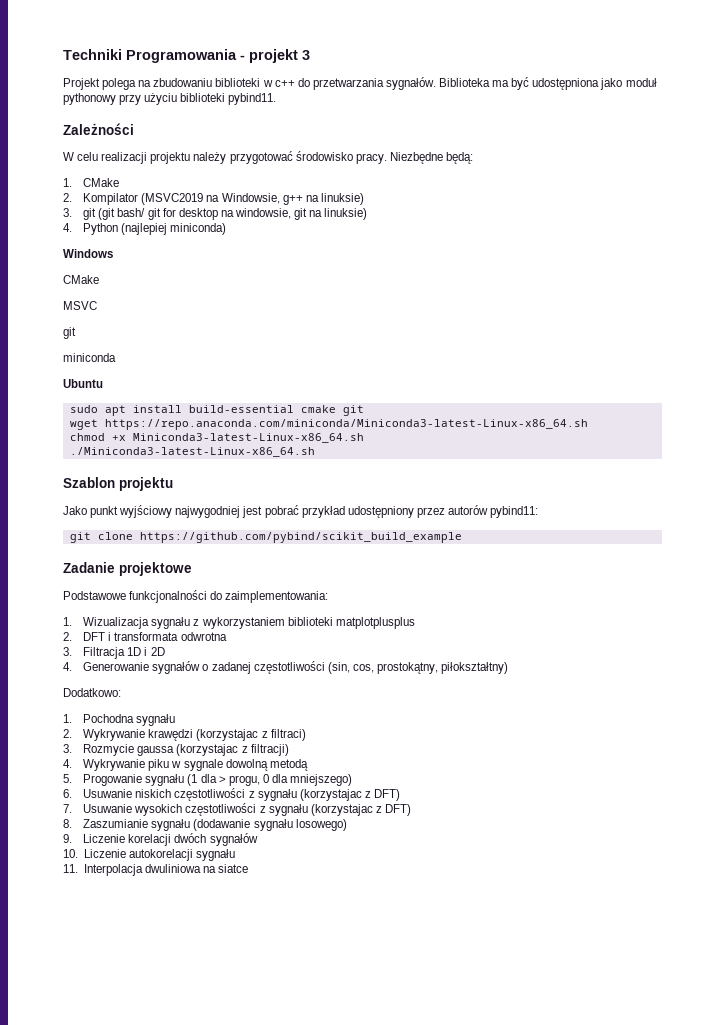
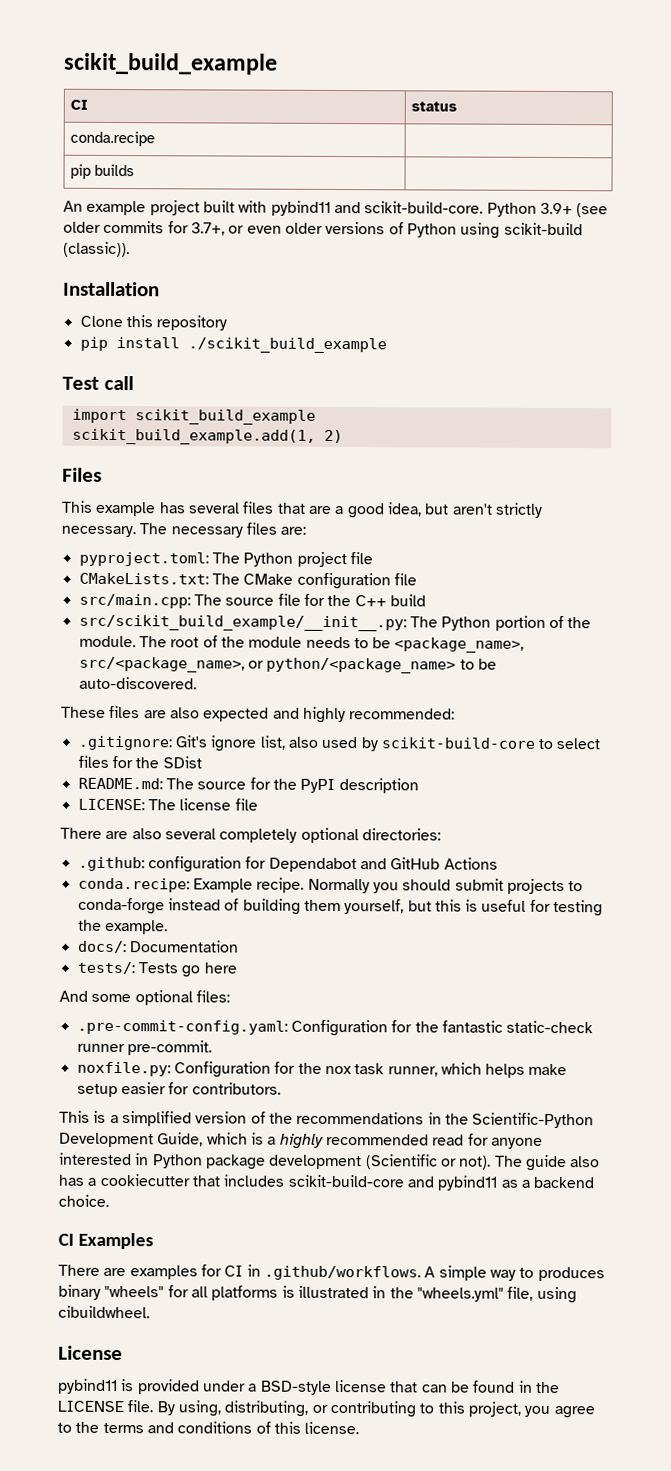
[63,49,310,63] [63,77,657,90] [63,93,277,105] [63,123,134,135] [63,151,473,164] [63,178,120,187] [63,193,364,205] [63,208,368,220] [63,223,227,235] [63,249,113,258] [63,275,99,284] [63,301,97,310] [63,327,76,339] [63,353,116,362] [63,379,103,388] [69,405,364,416] [69,419,588,430] [69,433,364,443] [69,447,315,457] [63,477,173,491] [63,505,539,518] [69,532,462,543] [63,562,192,576] [63,590,329,603] [63,617,415,629] [63,632,227,641] [63,647,165,659] [63,661,509,674] [63,688,121,697] [63,714,176,726] [63,729,306,741] [63,744,289,756] [63,759,308,771] [63,774,353,786] [63,788,400,801] [63,803,411,816] [63,819,347,831] [63,833,258,846] [63,849,235,861] [63,864,249,876] Techniki Programowania - projekt 3 // Projekt polega na zbudowaniu biblioteki w c++ do przetwarzania sygnałów. Biblioteka ma być udostępniona jako moduł pythonowy przy użyciu biblioteki pybind11. // Zależności // W celu realizacji projektu należy przygotować środowisko pracy. Niezbędne będą: // 1. CMake // 2. Kompilator (MSVC2019 na Windowsie, g++ na linuksie) // 3. git (git bash/ git for desktop na windowsie, git na linuksie) // 4. Python (najlepiej miniconda) // Windows // CMake // MSVC // git // miniconda // Ubuntu // sudo apt install build-essential cmake git // wget https://repo.anaconda.com/miniconda/Miniconda3-latest-Linux-x86_64.sh // chmod +x Miniconda3-latest-Linux-x86_64.sh // ./Miniconda3-latest-Linux-x86_64.sh // Szablon projektu // Jako punkt wyjściowy najwygodniej jest pobrać przykład udostępniony przez autorów pybind11: // git clone https://github.com/pybind/scikit_build_example // Zadanie projektowe // Podstawowe funkcjonalności do zaimplementowania: // 1. Wizualizacja sygnału z wykorzystaniem biblioteki matplotplusplus // 2. DFT i transformata odwrotna // 3. Filtracja 1D i 2D // 4. Generowanie sygnałów o zadanej częstotliwości (sin, cos, prostokątny, piłokształtny) // Dodatkowo: // 1. Pochodna sygnału // 2. Wykrywanie krawędzi (korzystajac z filtraci) // 3. Rozmycie gaussa (korzystajac z filtracji) // 4. Wykrywanie piku w sygnale dowolną metodą // 5. Progowanie sygnału (1 dla > progu, 0 dla mniejszego) // 6. Usuwanie niskich częstotliwości z sygnału (korzystajac z DFT) // 7. Usuwanie wysokich częstotliwości z sygnału (korzystajac z DFT) // 8. Zaszumianie sygnału (dodawanie sygnału losowego) // 9. Liczenie korelacji dwóch sygnałów // 10. Liczenie autokorelacji sygnału // 11. Interpolacja dwuliniowa na siatce -> [64,52,278,75] [70,99,89,110] [411,101,458,112] [70,130,156,147] [70,163,135,179] [63,200,609,218] [63,220,583,239] [63,241,130,258] [62,281,160,297] [79,315,228,331] [79,336,387,354] [62,375,134,391] [71,408,316,425] [71,428,343,445] [62,467,102,482] [62,500,543,519] [61,522,307,538] [78,551,373,568] [78,572,417,590] [78,593,426,609] [78,614,592,632] [78,635,525,653] [78,656,497,674] [78,676,197,690] [61,705,456,724] [77,735,601,752] [77,755,202,769] [77,777,419,794] [77,798,258,811] [60,827,441,844] [77,856,498,873] [77,877,584,895] [77,897,604,917] [77,919,168,935] [77,940,239,954] [76,961,237,978] [59,990,230,1006] [76,1019,594,1037] [76,1040,212,1056] [76,1061,568,1078] [76,1082,281,1098] [59,1110,595,1129] [59,1132,543,1149] [59,1152,601,1172] [58,1173,595,1191] [58,1194,109,1207] [58,1232,154,1250] [58,1264,605,1282] [58,1284,577,1304] [58,1305,150,1319] [58,1345,123,1361] [58,1378,560,1395] [57,1400,595,1419] [57,1421,360,1435] scikit_build_example // CI | status // conda.recipe | // pip builds | // An example project built with pybind11 and scikit-build-core. Python 3.9+ (see older commits for 3.7+, or even older versions of Python using scikit-build (classic)). // Installation // Clone this repository // pip install ./scikit_build_example // Test call // import scikit_build_example // scikit_build_example.add(1, 2) // Files // This example has several files that are a good idea, but aren't strictly necessary. The necessary files are: // pyproject.toml: The Python project file // CMakeLists.txt: The CMake configuration file // src/main.cpp: The source file for the C++ build // src/scikit_build_example/__init__.py: The Python portion of the module. The root of the module needs to be <package_name>, src/<package_name>, or python/<package_name> to be auto-discovered. // These files are also expected and highly recommended: // .gitignore: Git's ignore list, also used by scikit-build-core to select files for the SDist // README.md: The source for the PyPI description // LICENSE: The license file // There are also several completely optional directories: // .github: configuration for Dependabot and GitHub Actions // conda.recipe: Example recipe. Normally you should submit projects to conda-forge instead of building them yourself, but this is useful for testing the example. // docs/: Documentation // tests/: Tests go here // And some optional files: // .pre-commit-config.yaml: Configuration for the fantastic static-check runner pre-commit. // noxfile.py: Configuration for the nox task runner, which helps make setup easier for contributors. // This is a simplified version of the recommendations in the Scientific-Python Development Guide, which is a highly recommended read for anyone interested in Python package development (Scientific or not). The guide also has a cookiecutter that includes scikit-build-core and pybind11 as a backend choice. // CI Examples // There are examples for CI in .github/workflows. A simple way to produces binary "wheels" for all platforms is illustrated in the "wheels.yml" file, using cibuildwheel. // License // pybind11 is provided under a BSD-style license that can be found in the LICENSE file. By using, distributing, or contributing to this project, you agree to the terms and conditions of this license.

